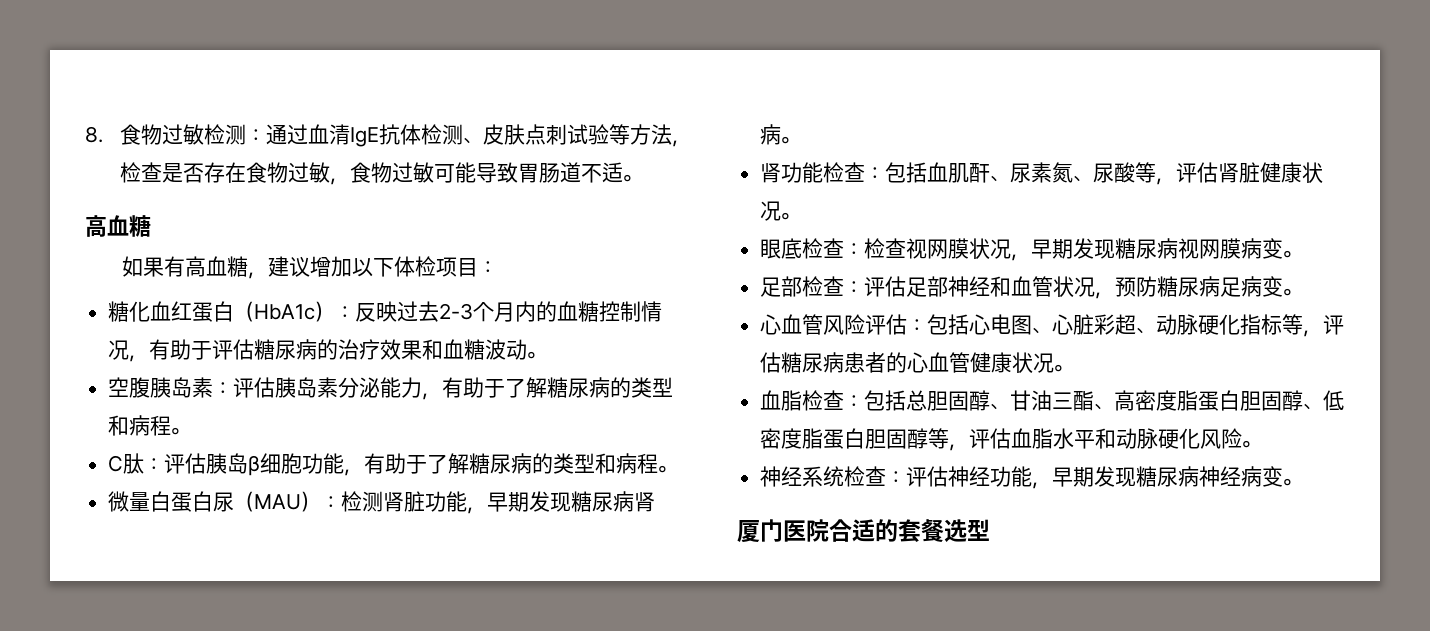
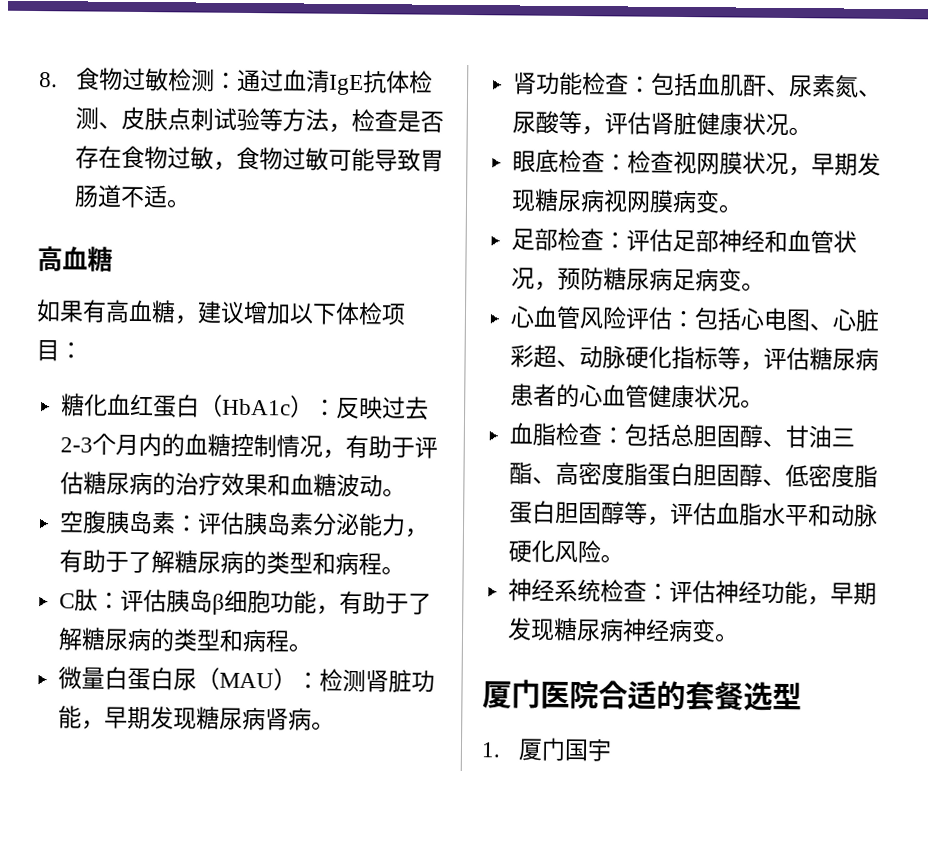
(990, 530) none -> [481,737,612,762] // 1.厦门国宇

